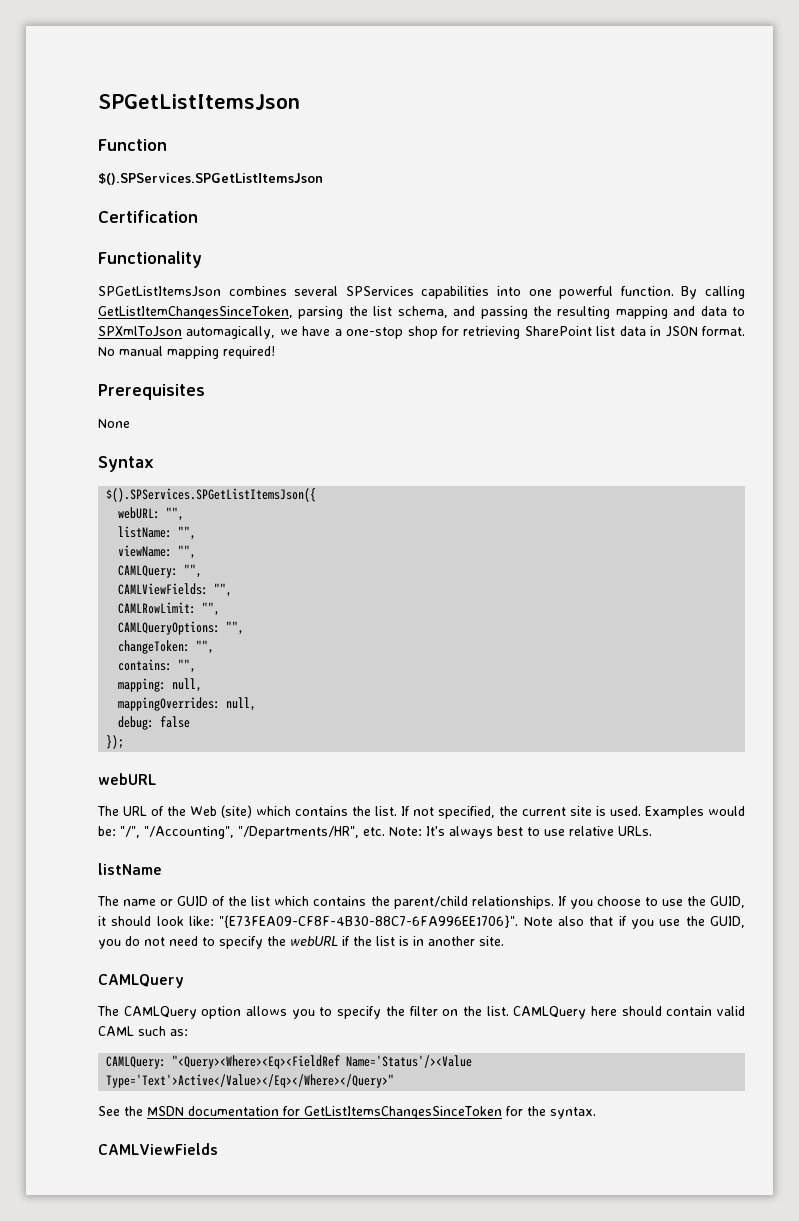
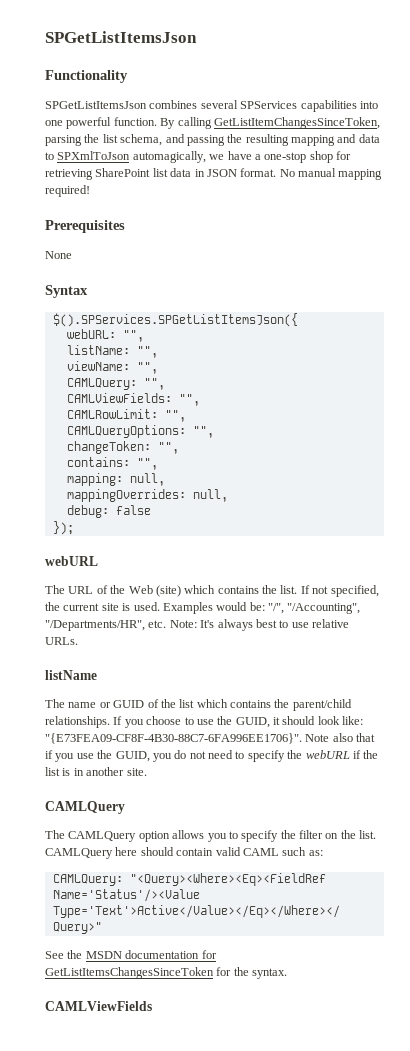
[98,94,300,110] [98,139,167,151] [98,173,323,185] [98,210,198,223] SPGetListItemsJson // Function // $().SPServices.SPGetListItemsJson // Certification -> [45,31,197,43] SPGetListItemsJson

